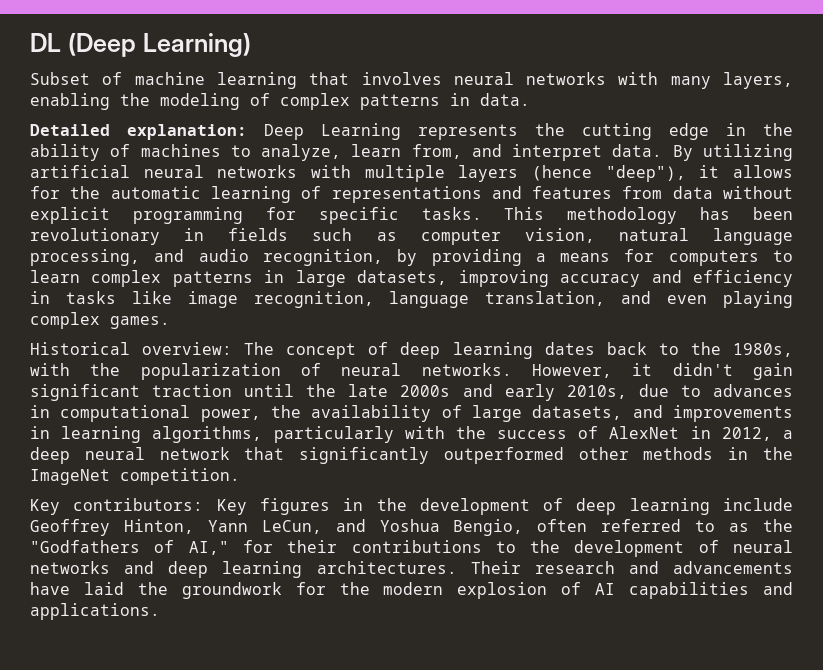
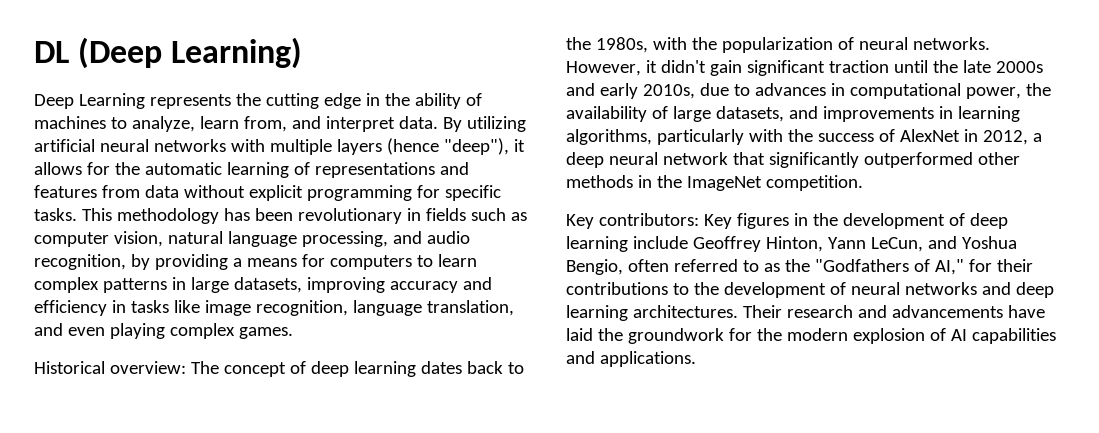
[30,72,793,89] [30,93,530,110] [30,124,247,140] Subset of machine learning that involves neural networks with many layers, enabling the modeling of complex patterns in data. // Detailed explanation: -> (303, 53) none

